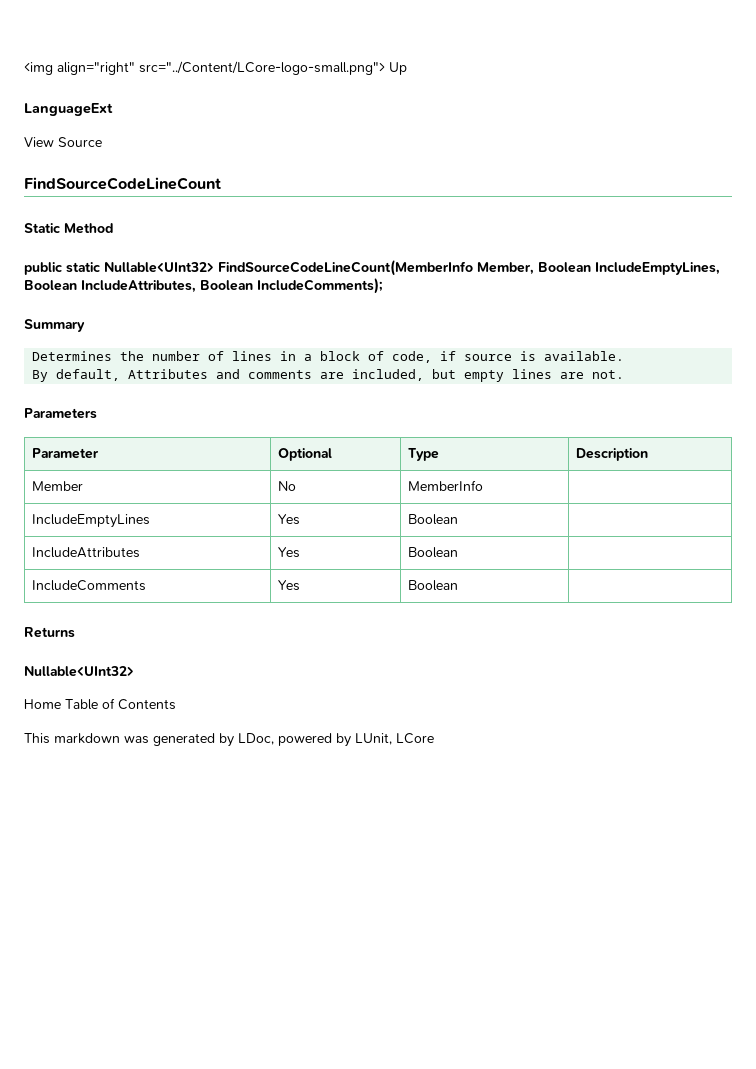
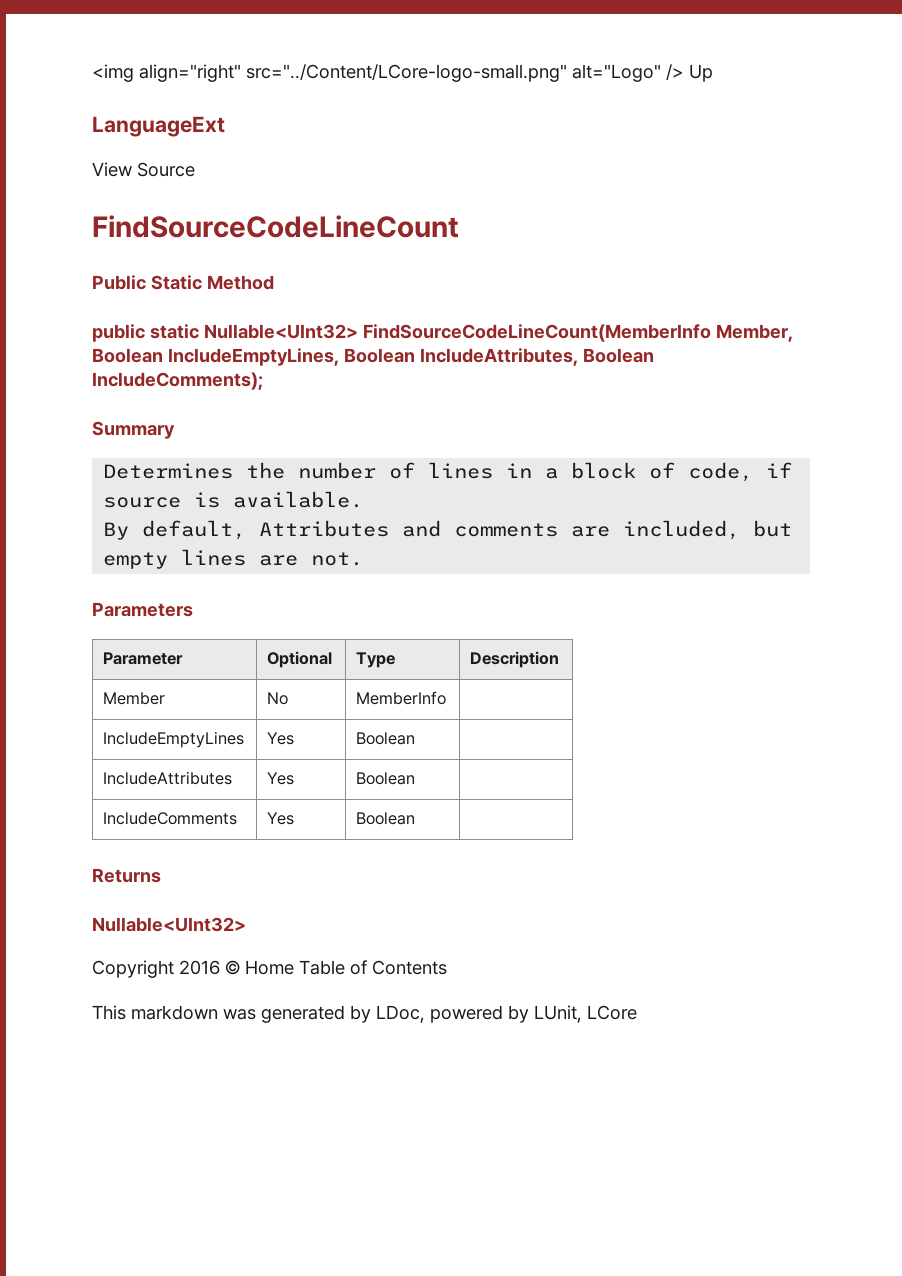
[139,61,385,75] src="../Content/LCore-logo-small.png"> -> [246,64,684,82] src="../Content/LCore-logo-small.png" alt="Logo" />
(221, 183) none -> [92,275,146,290] Public
(134, 671) none -> [92,960,240,978] Copyright 2016 ©

